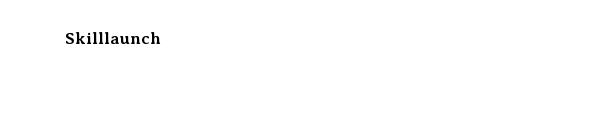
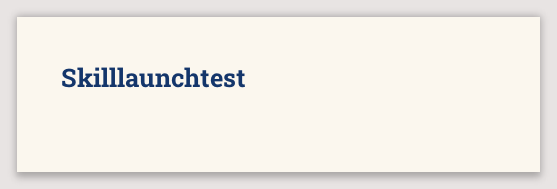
[65,32,161,44] Skilllaunch -> [61,67,246,88] Skilllaunchtest

